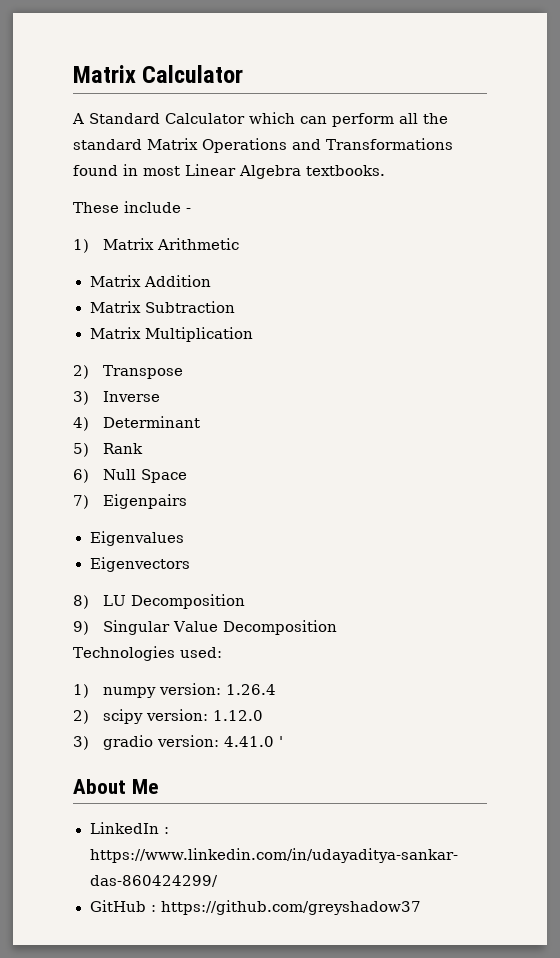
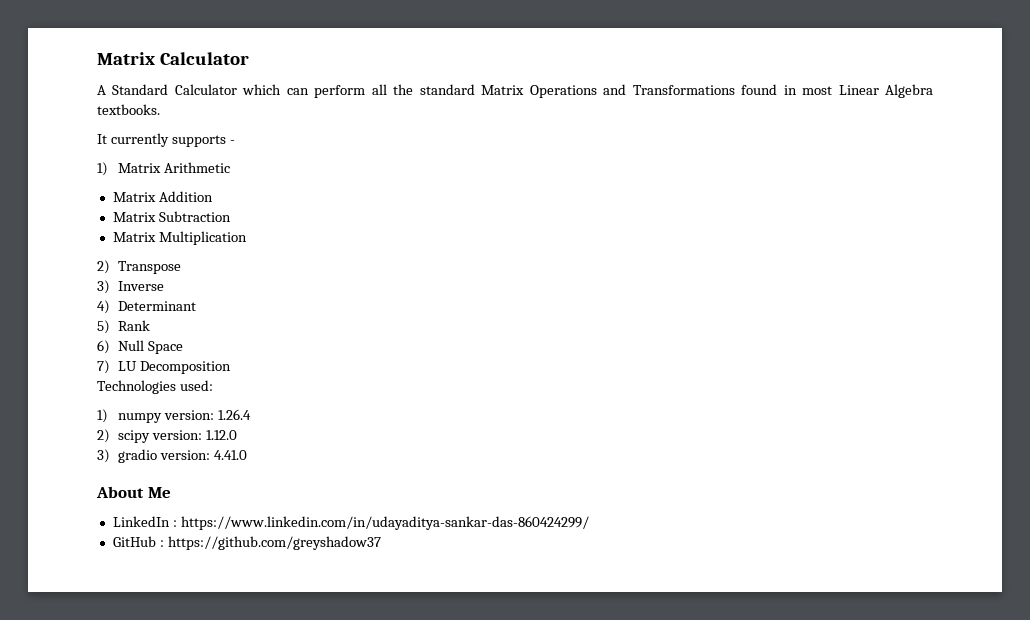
[73,201,181,213] These include -> [97,133,226,147] It currently supports
[102,494,187,509] [89,531,184,546] [89,557,190,572] [73,594,245,609] [73,620,218,635] Eigenpairs // Eigenvalues // Eigenvectors // 8) LU Decomposition // 9) Singular Value -> [118,361,138,371] LU
[278,736,283,747] ' -> (247, 455) none

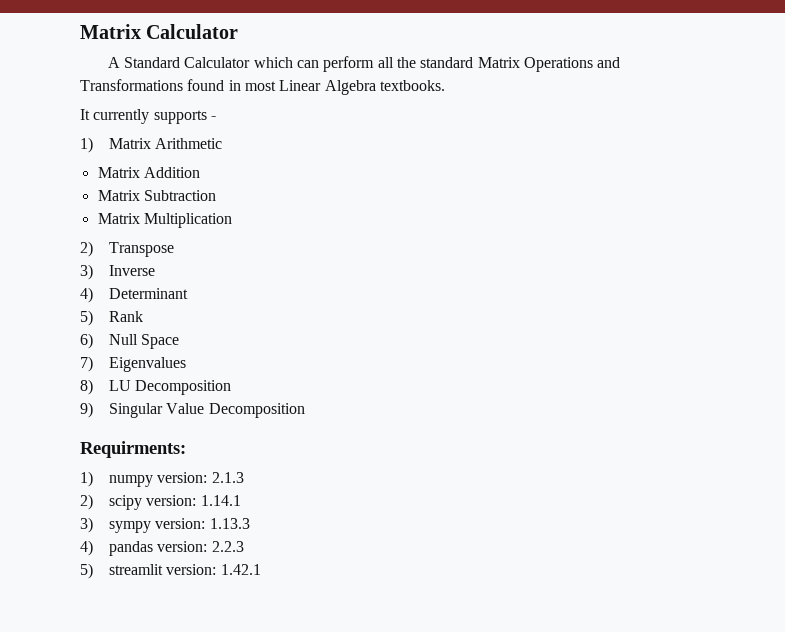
(110, 367) none -> [109,357,187,372] [80,379,93,395] Eigenvalues // 8)
[97,380,213,394] Technologies used: -> [80,402,305,418] [80,441,186,458] 9) Singular Value Decomposition // Requirments:
[217,409,251,420] 1.26.4 -> [211,472,244,483] 2.1.3
[205,430,237,440] [97,449,247,463] [96,486,171,498] [112,516,589,530] [112,536,381,550] 1.12.0 // 3) gradio version: 4.41.0 // About Me // LinkedIn : https://www.linkedin.com/in/udayaditya-sankar-das-860424299/ // GitHub : https://github.com/greyshadow37 -> [200,495,241,506] [80,517,250,533] [80,540,244,556] [80,563,261,579] 1.14.1 // 3) sympy version: 1.13.3 // 4) pandas version: 2.2.3 // 5) streamlit version: 1.42.1

